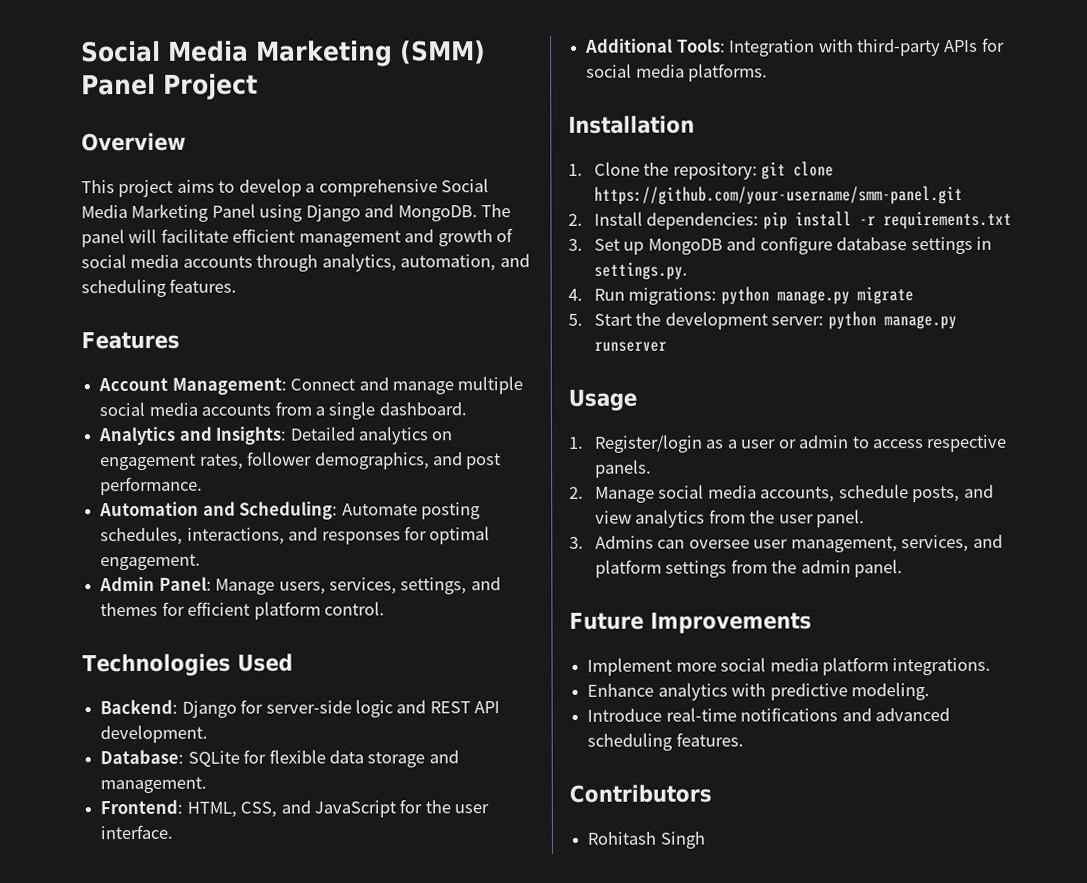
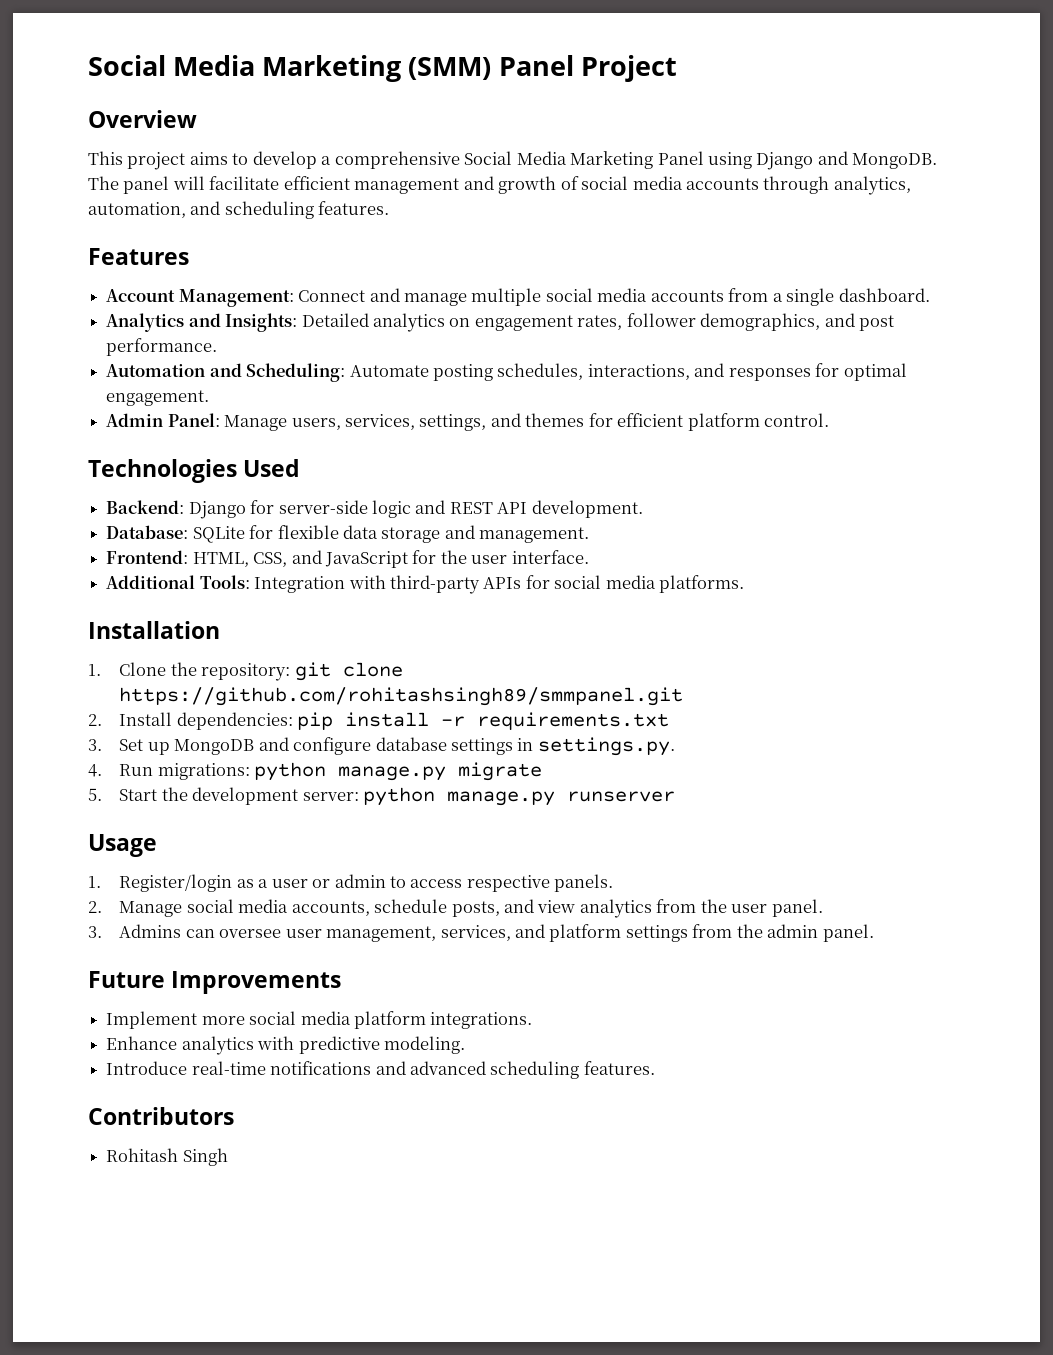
[593,185,963,205] https://github.com/your-username/smm-panel.git -> [119,687,684,706] https://github.com/rohitashsingh89/smmpanel.git

